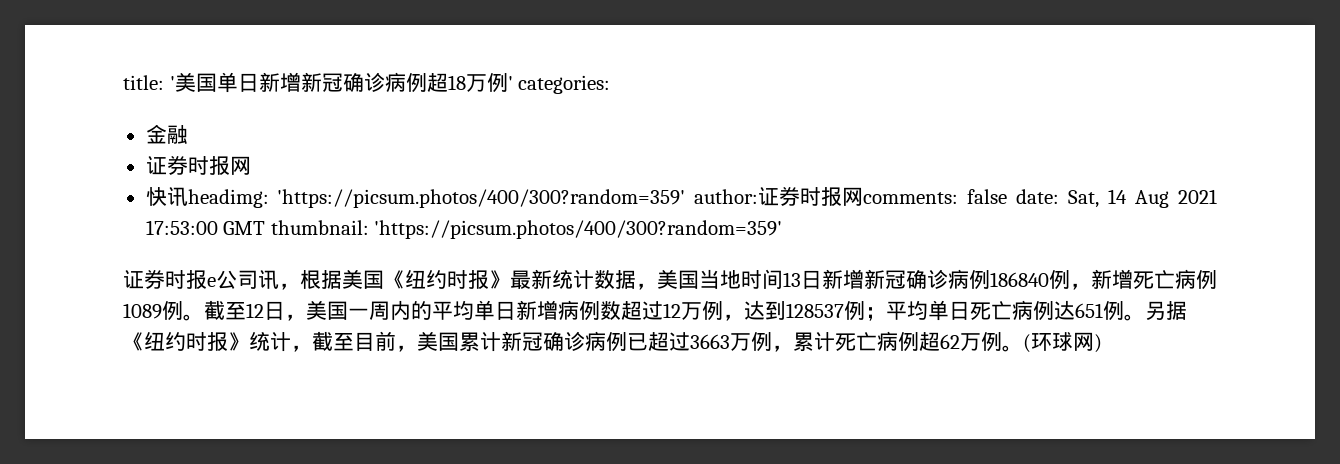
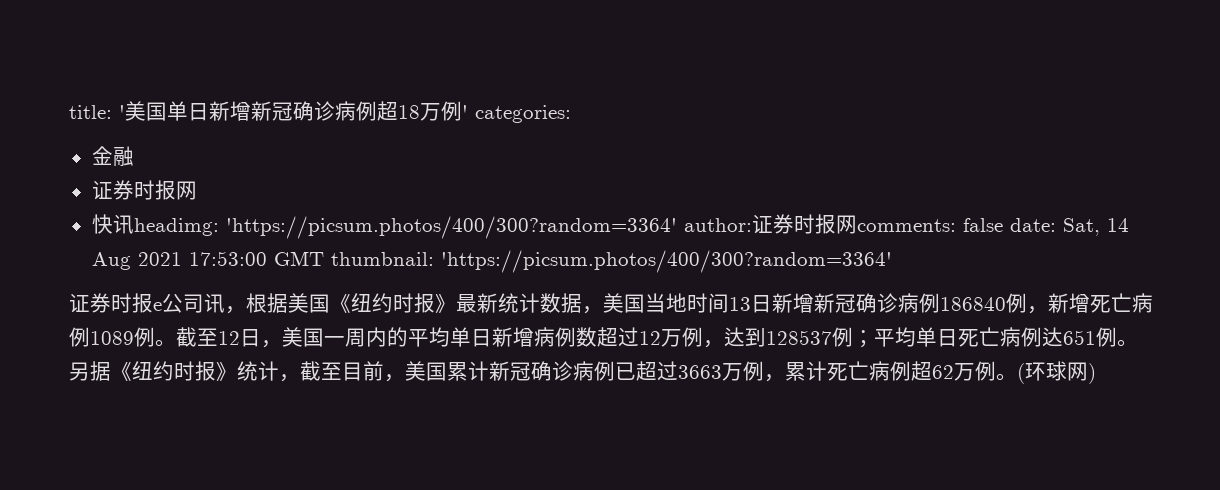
[277,189,686,208] 'https://picsum.photos/400/300?random=359' -> [225,216,677,239] 'https://picsum.photos/400/300?random=3364'
[374,220,783,239] 'https://picsum.photos/400/300?random=359' -> [440,250,892,273] 'https://picsum.photos/400/300?random=3364'

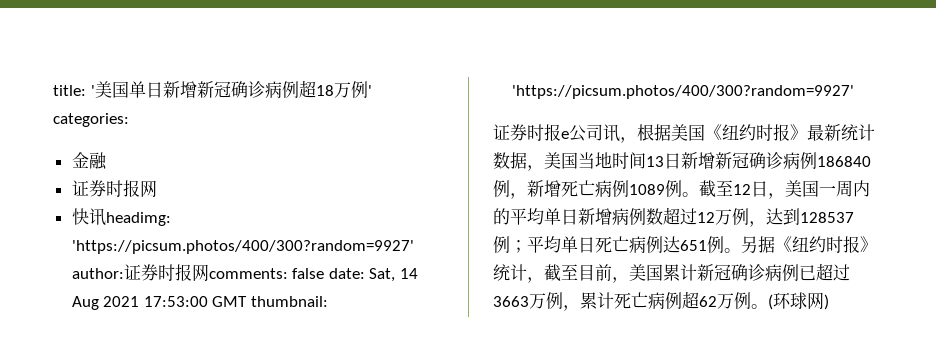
[225,216,677,239] 'https://picsum.photos/400/300?random=3364' -> [71,240,414,254] 'https://picsum.photos/400/300?random=9927'
[440,250,892,273] 'https://picsum.photos/400/300?random=3364' -> [511,85,854,99] 'https://picsum.photos/400/300?random=9927'

